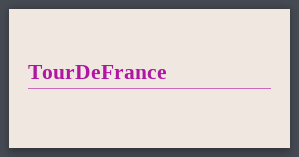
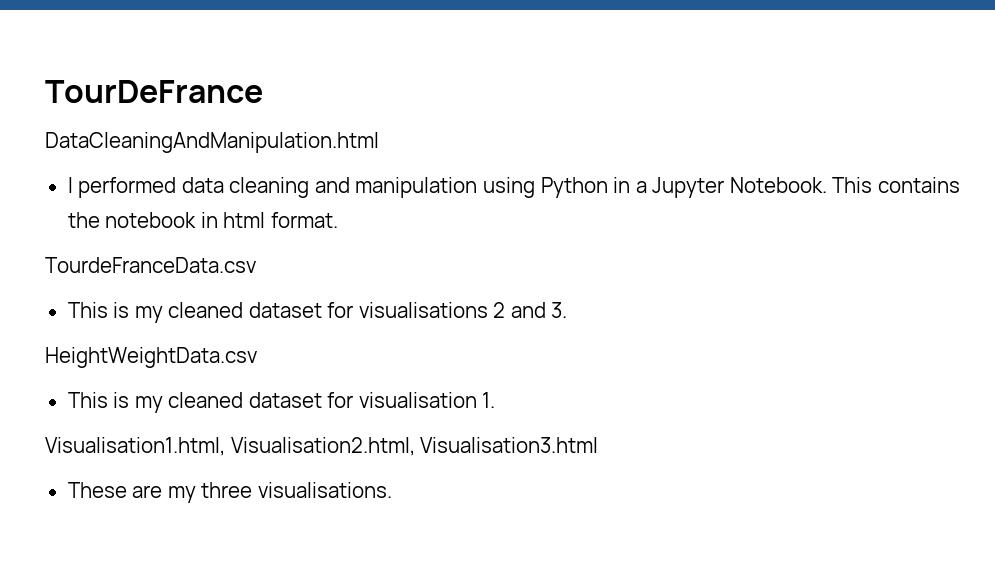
(167, 72) none -> [45,132,379,153] [67,177,960,198] [67,212,338,228] [45,257,256,273] [67,302,568,323] [45,347,257,368] [67,392,496,413] [45,437,599,456] [67,482,392,503] // DataCleaningAndManipulation.html // I performed data cleaning and manipulation using Python in a Jupyter Notebook. This contains the notebook in html format. // TourdeFranceData.csv // This is my cleaned dataset for visualisations 2 and 3. // HeightWeightData.csv // This is my cleaned dataset for visualisation 1. // Visualisation1.html, Visualisation2.html, Visualisation3.html // These are my three visualisations.

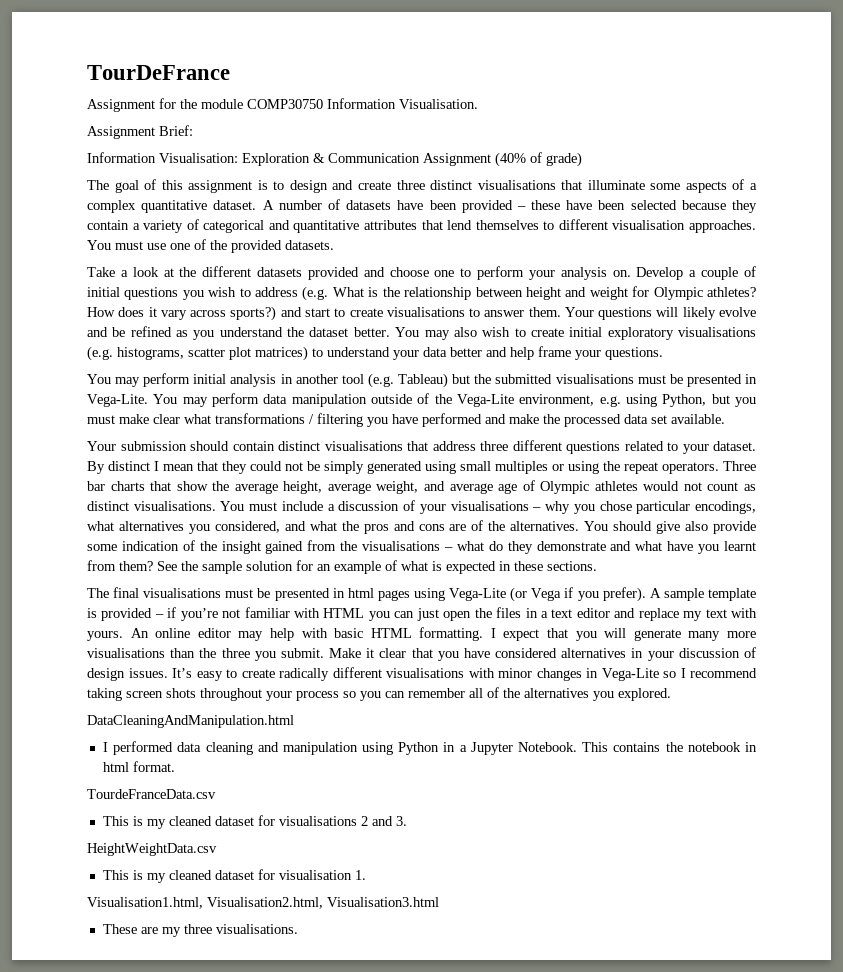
(263, 91) none -> [87,98,478,112] [87,125,193,139] [87,152,582,167] [87,179,757,193] [87,199,757,213] [87,219,756,233] [87,239,334,253] [87,266,757,280] [87,286,757,301] [87,306,756,321] [87,326,757,340] [87,346,663,361] [87,373,758,388] [87,393,757,407] [87,413,725,427] [87,440,756,454] [87,461,756,474] [87,480,756,494] [87,500,757,514] [87,520,757,534] [87,540,757,554] [87,560,597,574] [87,587,756,602] [87,607,757,621] [87,627,756,641] [87,647,756,661] [87,667,757,681] [87,687,671,701] // Assignment for the module COMP30750 Information Visualisation. // Assignment Brief: // Information Visualisation: Exploration & Communication Assignment (40% of grade) // The goal of this assignment is to design and create three distinct visualisations that illuminate some aspects of a complex quantitative dataset. A number of datasets have been provided – these have been selected because they contain a variety of categorical and quantitative attributes that lend themselves to different visualisation approaches. You must use one of the provided datasets. // Take a look at the different datasets provided and choose one to perform your analysis on. Develop a couple of initial questions you wish to address (e.g. What is the relationship between height and weight for Olympic athletes? How does it vary across sports?) and start to create visualisations to answer them. Your questions will likely evolve and be refined as you understand the dataset better. You may also wish to create initial exploratory visualisations (e.g. histograms, scatter plot matrices) to understand your data better and help frame your questions. // You may perform initial analysis in another tool (e.g. Tableau) but the submitted visualisations must be presented in Vega-Lite. You may perform data manipulation outside of the Vega-Lite environment, e.g. using Python, but you must make clear what transformations / filtering you have performed and make the processed data set available. // Your submission should contain distinct visualisations that address three different questions related to your dataset. By distinct I mean that they could not be simply generated using small multiples or using the repeat operators. Three bar charts that show the average height, average weight, and average age of Olympic athletes would not count as distinct visualisations. You must include a discussion of your visualisations – why you chose particular encodings, what alternatives you considered, and what the pros and cons are of the alternatives. You should give also provide some indication of the insight gained from the visualisations – what do they demonstrate and what have you learnt from them? See the sample solution for an example of what is expected in these sections. // The final visualisations must be presented in html pages using Vega-Lite (or Vega if you prefer). A sample template is provided – if you’re not familiar with HTML you can just open the files in a text editor and replace my text with yours. An online editor may help with basic HTML formatting. I expect that you will generate many more visualisations than the three you submit. Make it clear that you have considered alternatives in your discussion of design issues. It’s easy to create radically different visualisations with minor changes in Vega-Lite so I recommend taking screen shots throughout your process so you can remember all of the alternatives you explored.

